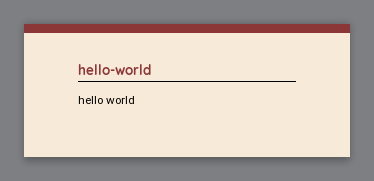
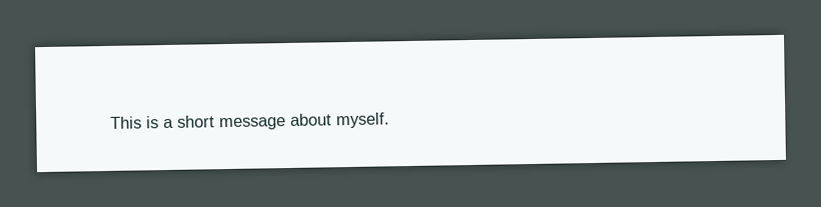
[78,64,151,75] [78,96,136,104] hello-world // hello world -> [110,112,390,131] This is a short message about myself.

